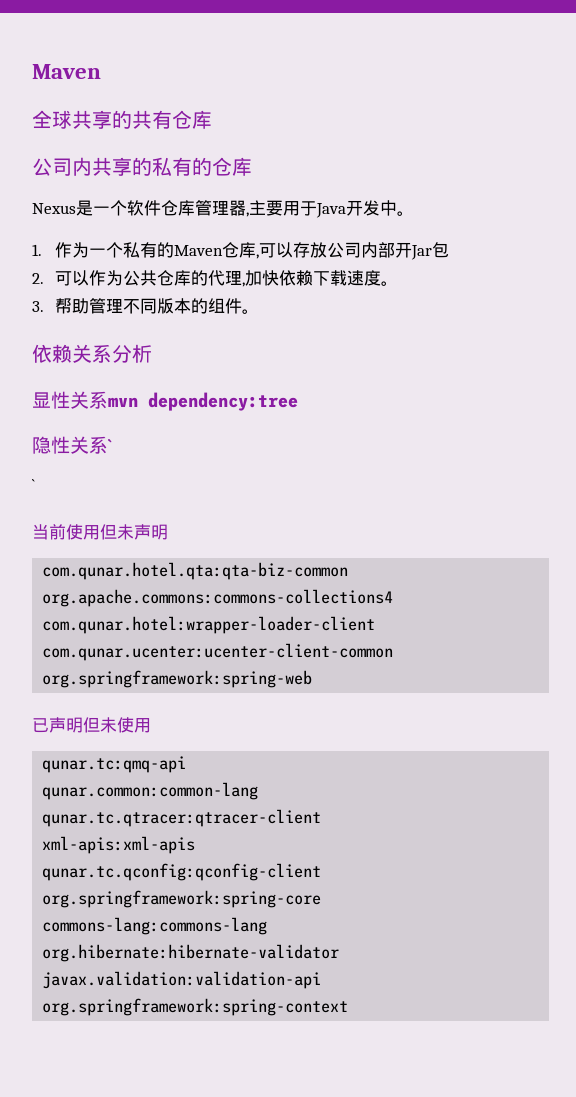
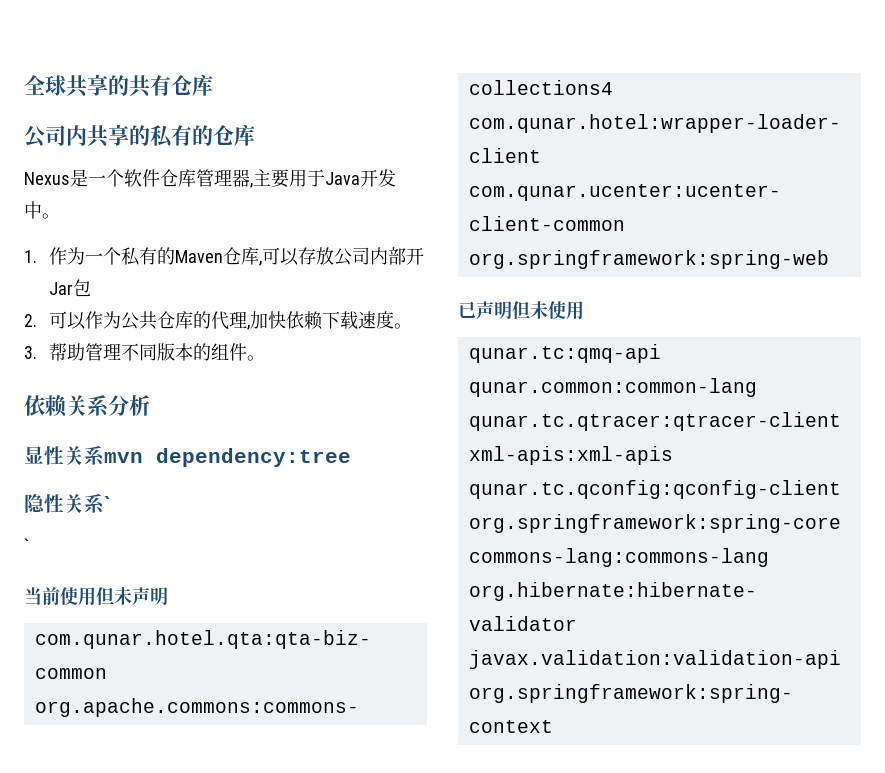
[32,64,101,79] Maven // -> (24, 85) none

